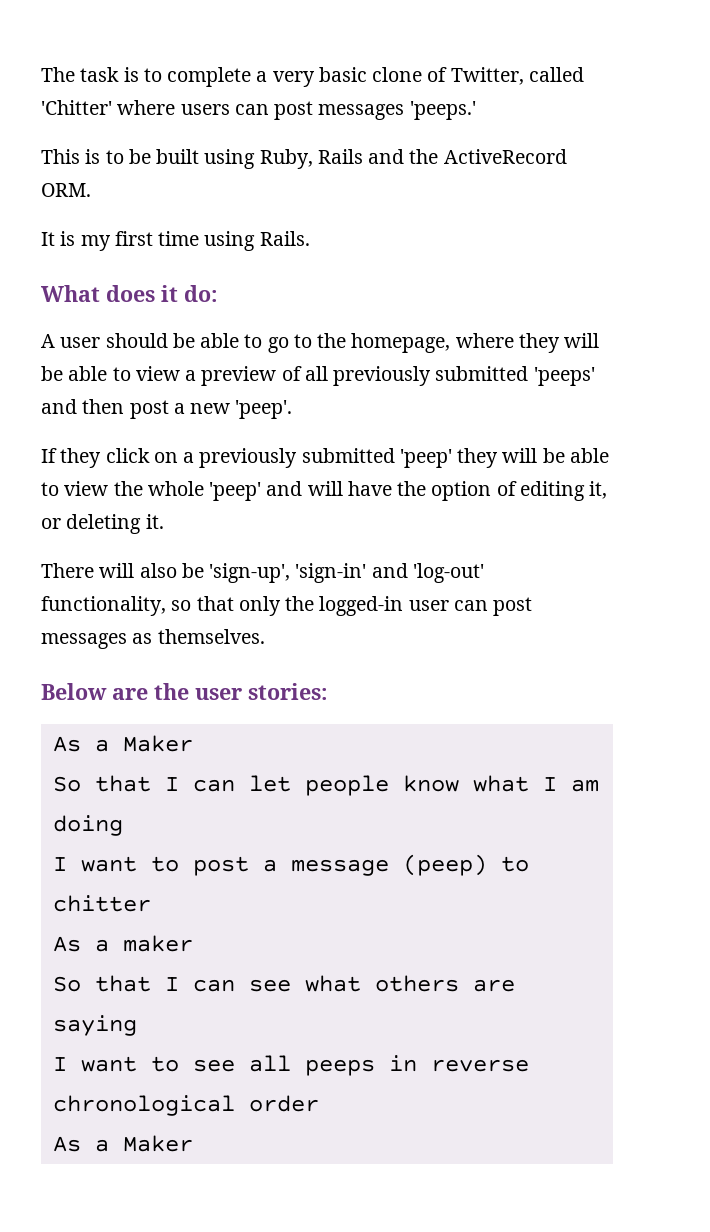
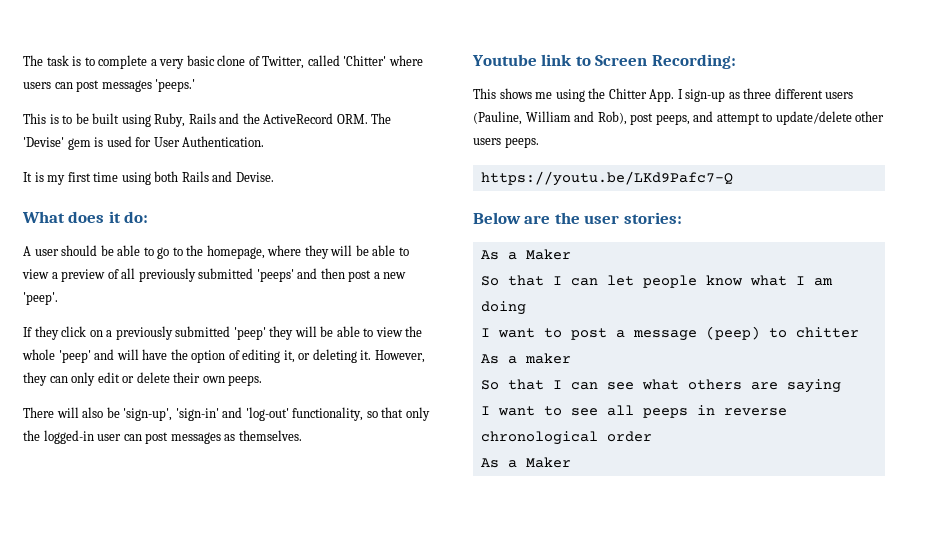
(91, 190) none -> [371,113,392,124] [23,136,265,150] The 'Devise' gem is used for User Authentication.
[259,231,310,246] Rails. -> [154,171,274,182] both Rails and Devise.
(164, 521) none -> [374,350,425,363] [23,372,263,386] However, they can only edit or delete their own peeps.
(265, 636) none -> [472,54,736,69] [473,88,854,102] [473,111,885,125] [473,137,539,148] [480,171,733,186] // Youtube link to Screen Recording: // This shows me using the Chitter App. I sign-up as three different users (Pauline, William and Rob), post peeps, and attempt to update/delete other users peeps. // https://youtu.be/LKd9Pafc7-Q

